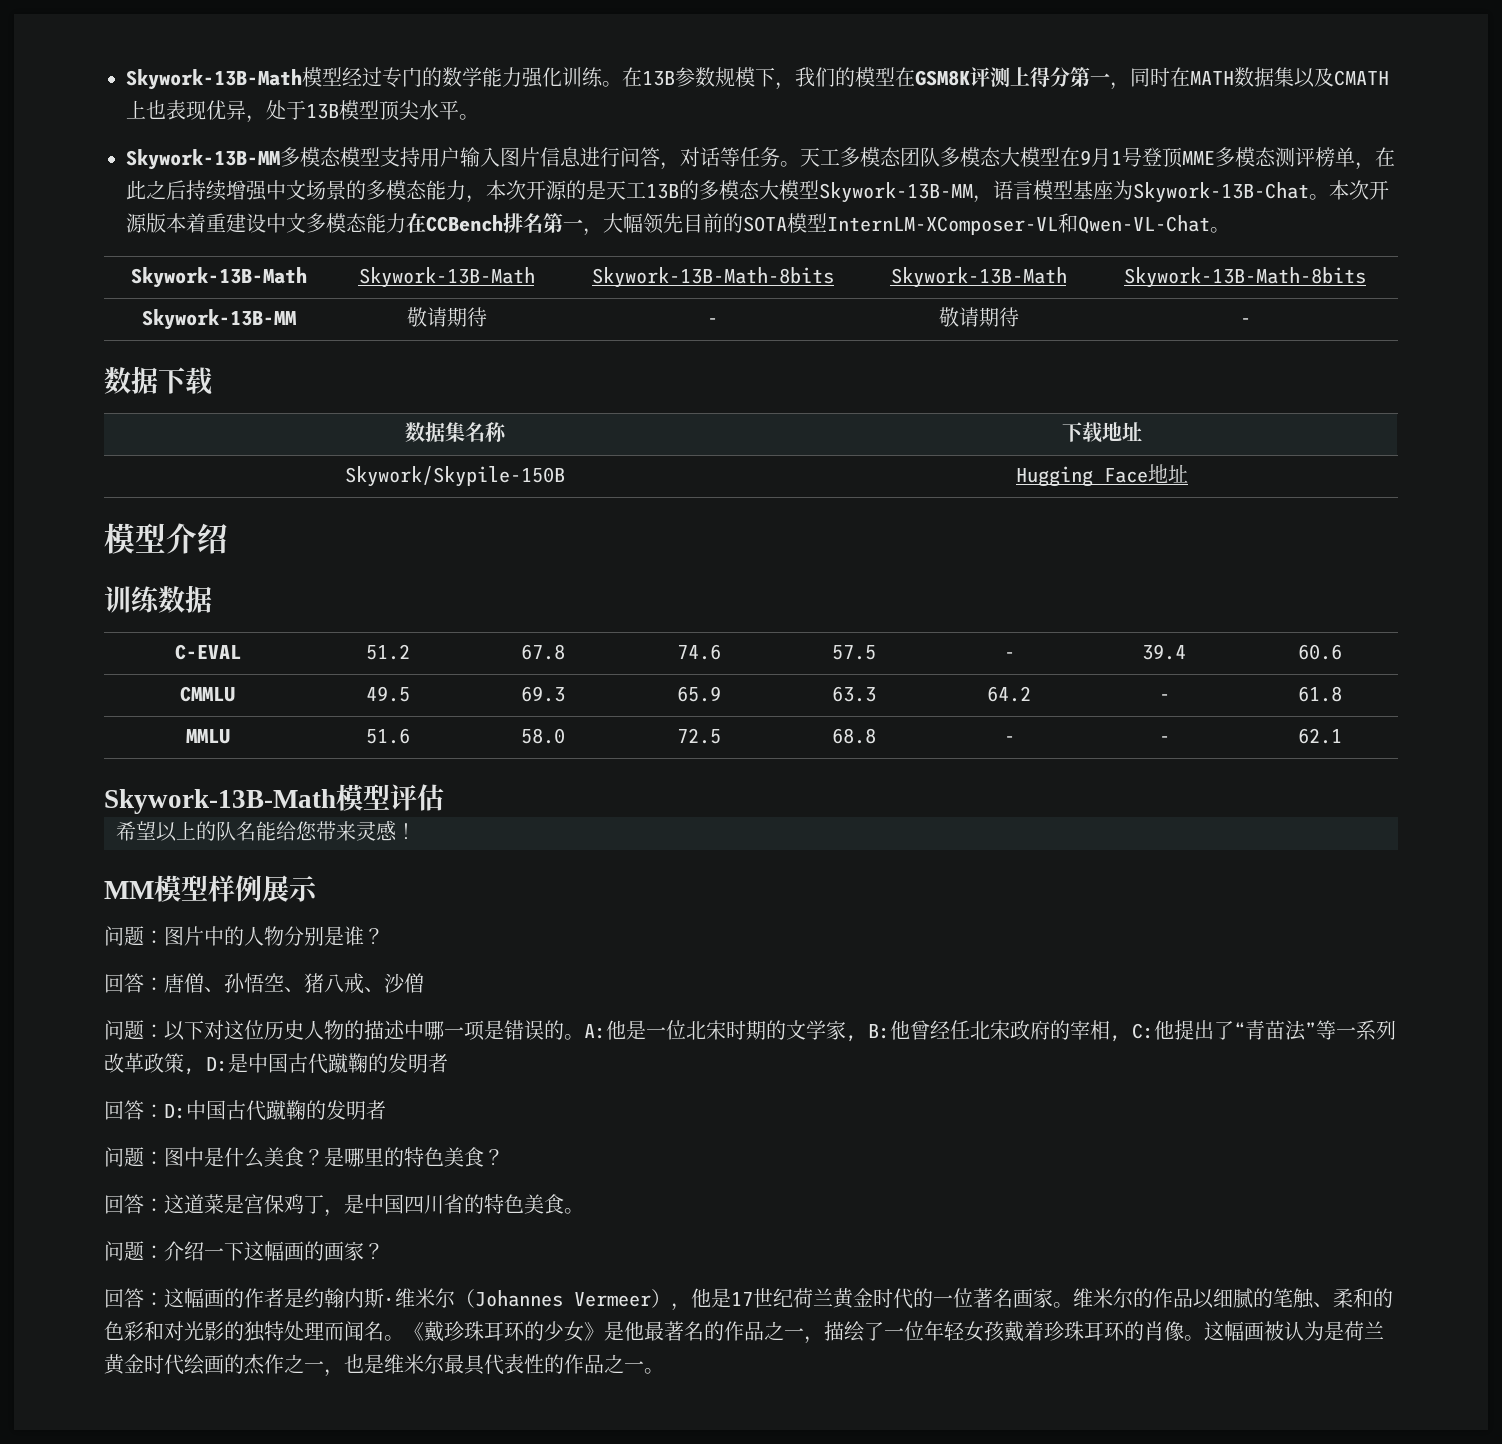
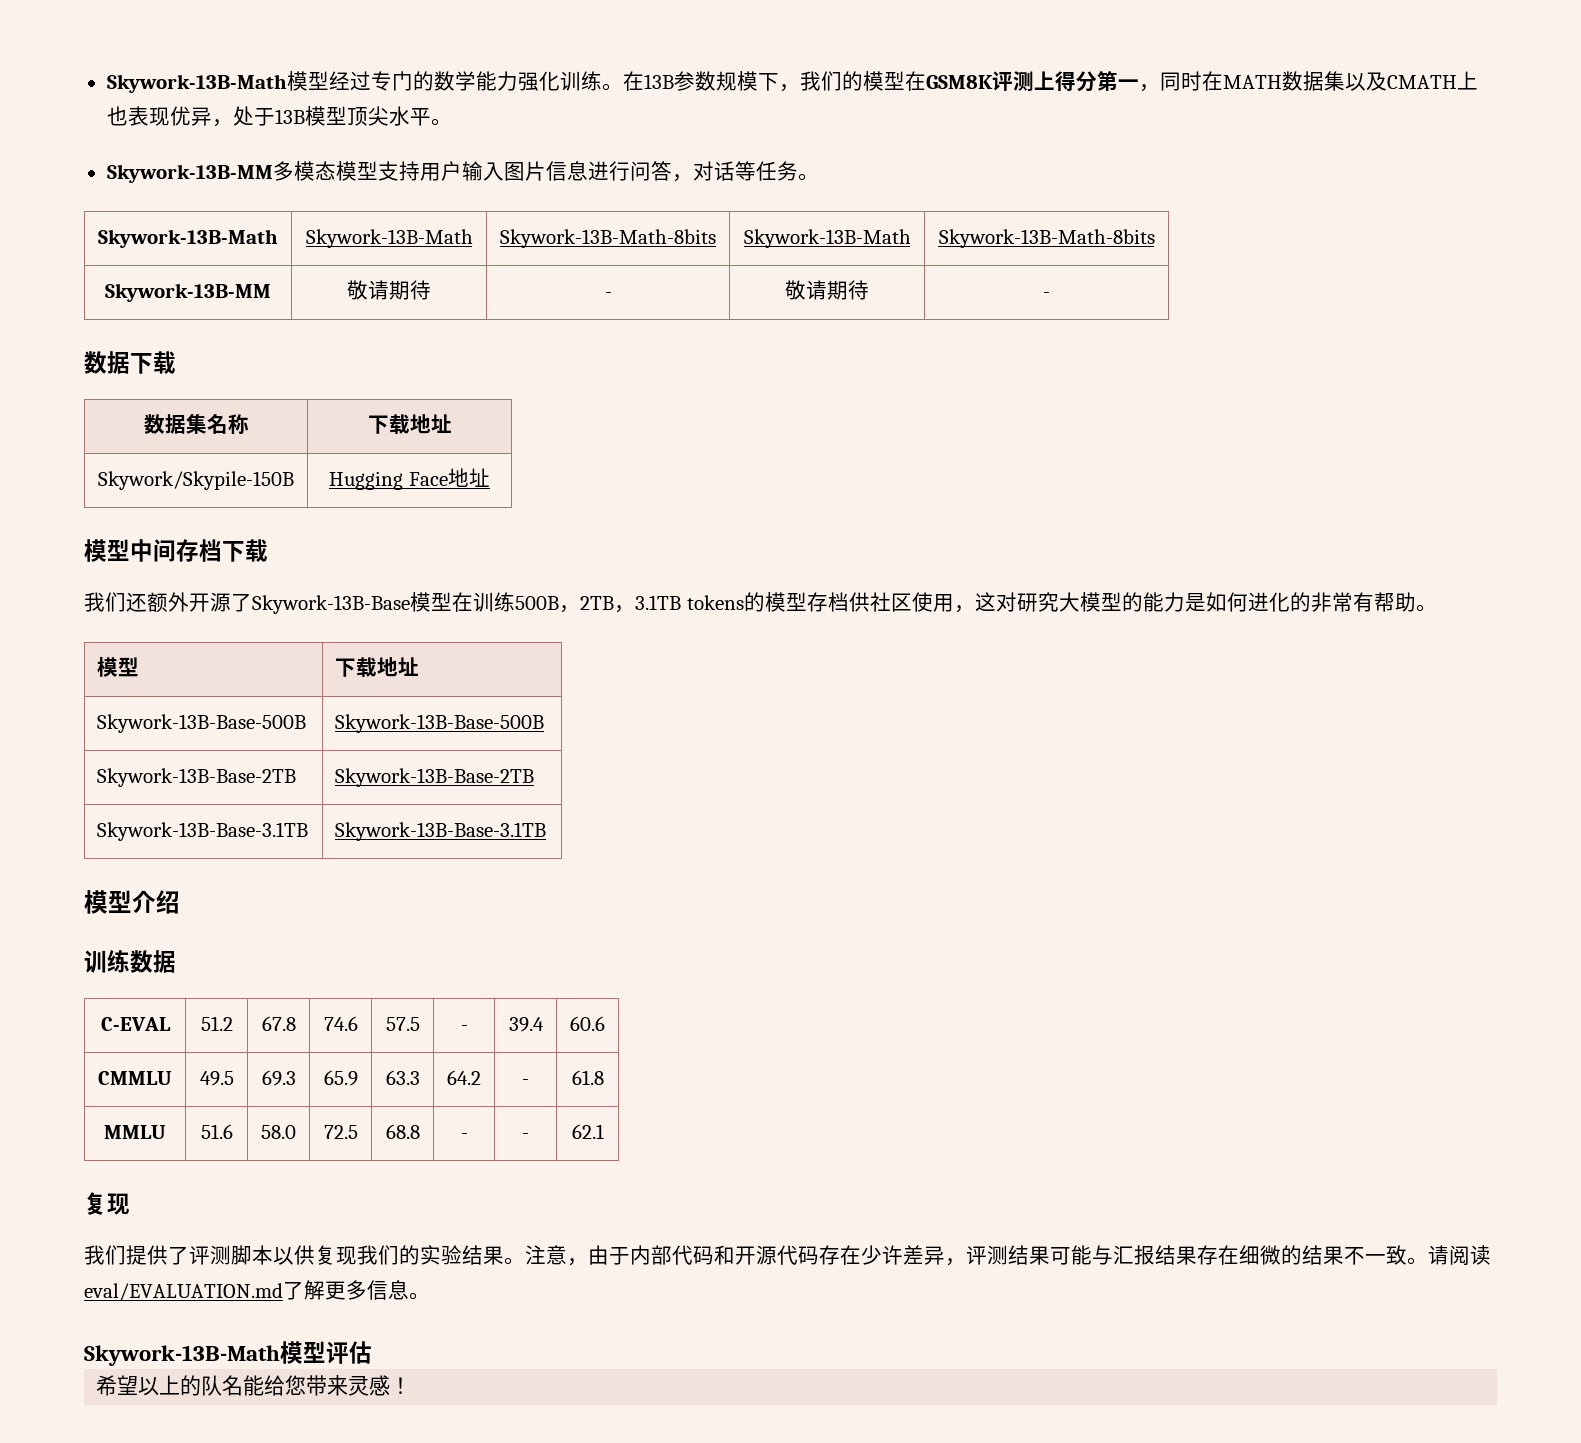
[800,147,1395,170] [126,180,1389,203] [126,213,1230,236] 天工多模态团队多模态大模型在9月1号登顶MME多模态测评榜单，在此之后持续增强中文场景的多模态能力，本次开源的是天工13B的多模态大模型Skywork-13B-MM，语言模型基座为Skywork-13B-Chat。本次开源版本着重建设中文多模态能力在CCBench排名第一，大幅领先目前的SOTA模型InternLM-XComposer-VL和Qwen-VL-Chat。 -> (819, 177) none
(1188, 473) none -> [84,539,268,562] [84,592,1437,614] [97,657,140,677] [335,657,420,677] [97,714,307,733] [335,714,545,733] [97,768,297,787] [335,768,535,787] [97,822,309,841] [335,822,547,841] // 模型中间存档下载 // 我们还额外开源了Skywork-13B-Base模型在训练500B，2TB，3.1TB tokens的模型存档供社区使用，这对研究大模型的能力是如何进化的非常有帮助。 // 模型 | 下载地址 // Skywork-13B-Base-500B | Skywork-13B-Base-500B // Skywork-13B-Base-2TB | Skywork-13B-Base-2TB // Skywork-13B-Base-3.1TB | Skywork-13B-Base-3.1TB
(1342, 736) none -> [84,1192,130,1215] [84,1245,1491,1266] [84,1280,430,1301] // 复现 // 我们提供了评测脚本以供复现我们的实验结果。注意，由于内部代码和开源代码存在少许差异，评测结果可能与汇报结果存在细微的结果不一致。请阅读eval/EVALUATION.md了解更多信息。
[104,875,318,902] [104,926,384,946] [104,973,424,994] [104,1020,1396,1042] [104,1053,448,1075] [104,1100,386,1121] [104,1147,504,1168] [104,1194,584,1217] [104,1241,384,1261] [104,1288,1393,1311] [104,1321,1384,1344] [104,1354,664,1377] // MM模型样例展示 // 问题：图片中的人物分别是谁？ // 回答：唐僧、孙悟空、猪八戒、沙僧 // 问题：以下对这位历史人物的描述中哪一项是错误的。A:他是一位北宋时期的文学家, B:他曾经任北宋政府的宰相, C:他提出了“青苗法”等一系列改革政策, D:是中国古代蹴鞠的发明者 // 回答：D:中国古代蹴鞠的发明者 // 问题：图中是什么美食？是哪里的特色美食？ // 回答：这道菜是宫保鸡丁，是中国四川省的特色美食。 // 问题：介绍一下这幅画的画家？ // 回答：这幅画的作者是约翰内斯·维米尔（Johannes Vermeer），他是17世纪荷兰黄金时代的一位著名画家。维米尔的作品以细腻的笔触、柔和的色彩和对光影的独特处理而闻名。《戴珍珠耳环的少女》是他最著名的作品之一，描绘了一位年轻女孩戴着珍珠耳环的肖像。这幅画被认为是荷兰黄金时代绘画的杰作之一，也是维米尔最具代表性的作品之一。 -> (412, 1385) none

